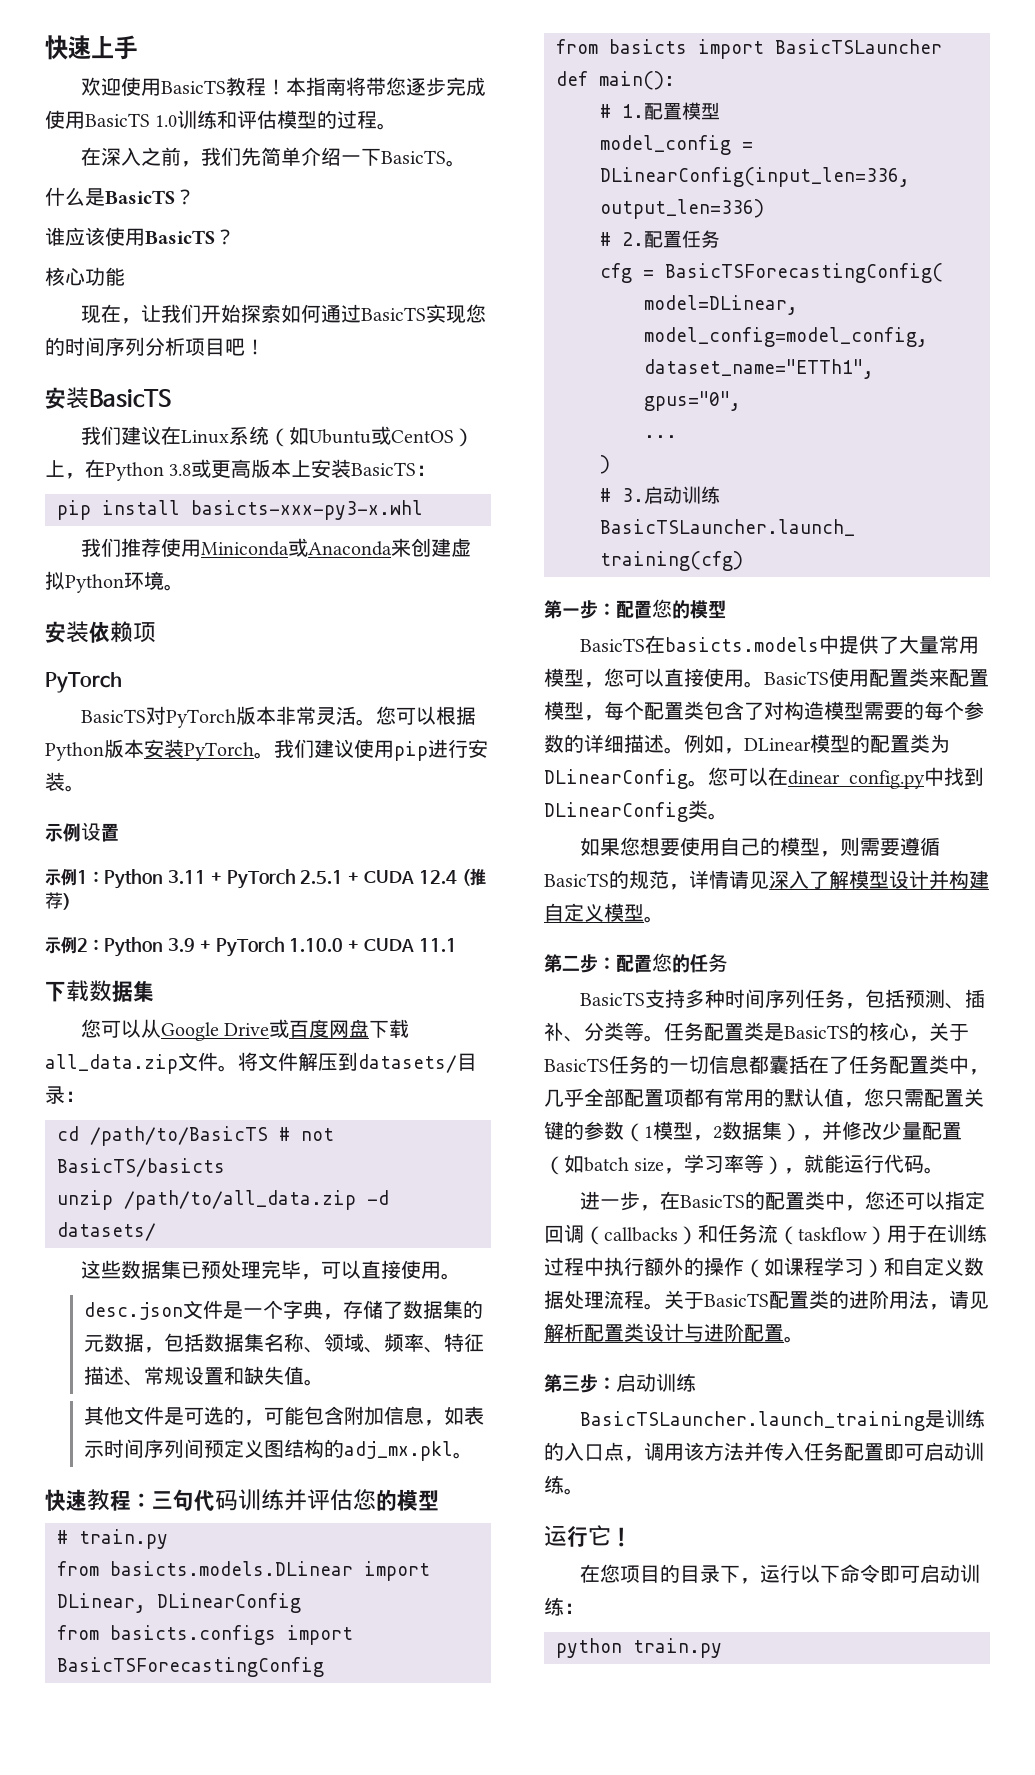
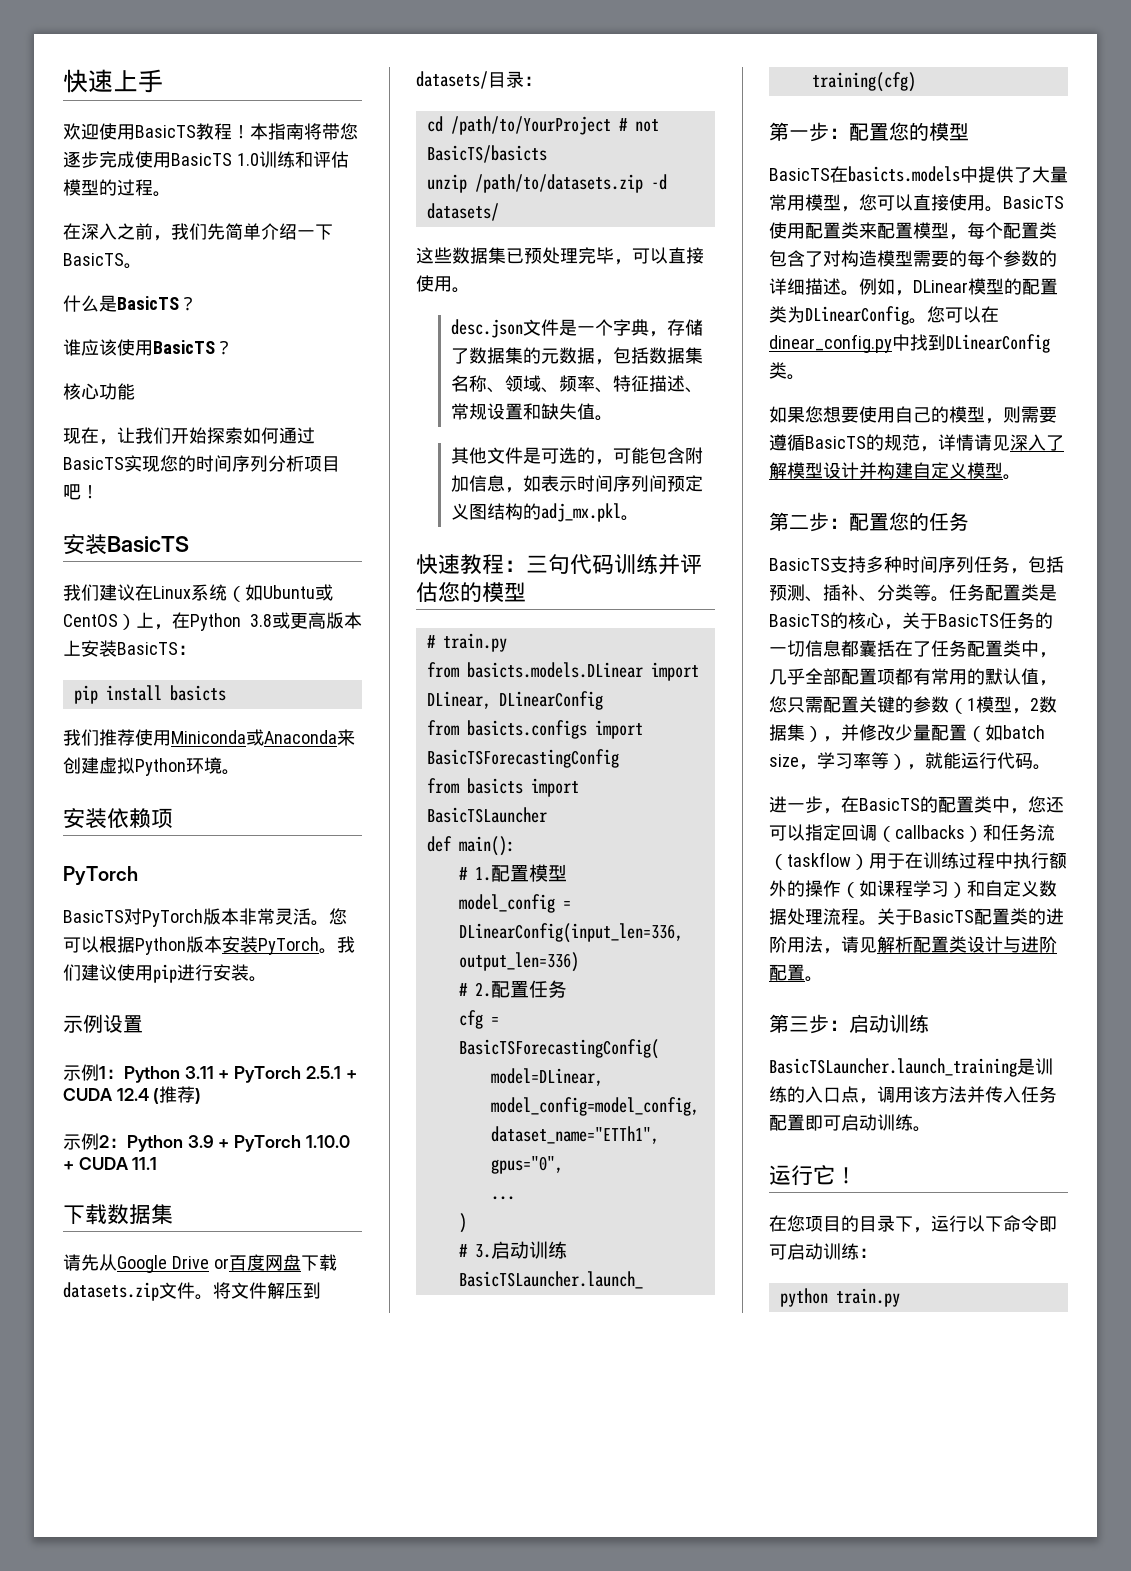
[191,500,423,520] basicts-xxx-py3-x.whl -> [169,685,226,701] basicts
[81,1019,142,1038] 您可以 -> [63,1254,99,1271] 请先
[269,1019,290,1038] 或 -> [213,1258,229,1269] or
[45,1054,178,1074] all_data.zip -> [63,1282,159,1301] datasets.zip
[90,1126,268,1146] /path/to/BasicTS -> [450,116,611,135] /path/to/YourProject
[124,1190,356,1210] /path/to/all_data.zip -> [474,174,643,193] /path/to/datasets.zip

